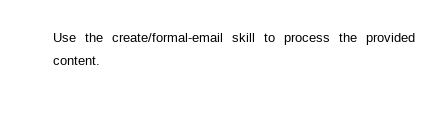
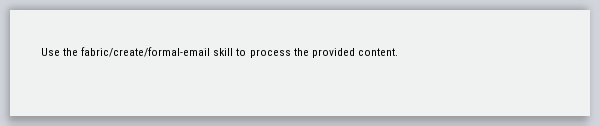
[112,33,223,42] create/formal-email -> [81,47,211,57] fabric/create/formal-email

